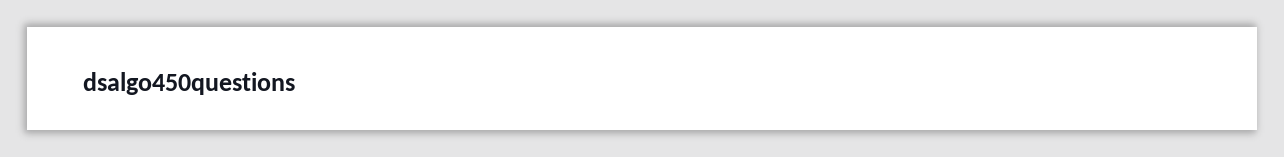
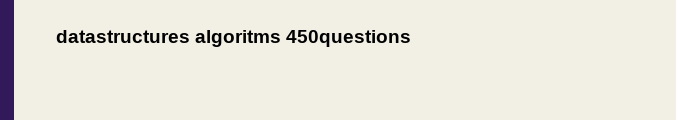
[83,72,295,95] dsalgo450questions -> [56,30,412,47] datastructures algoritms 450questions

